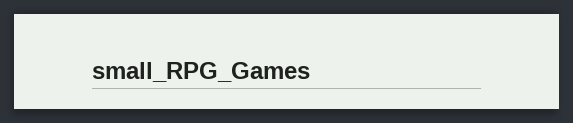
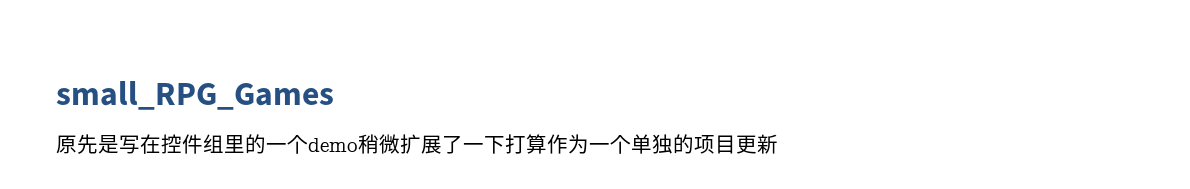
(310, 72) none -> [56,134,778,154] // 原先是写在控件组里的一个demo稍微扩展了一下打算作为一个单独的项目更新

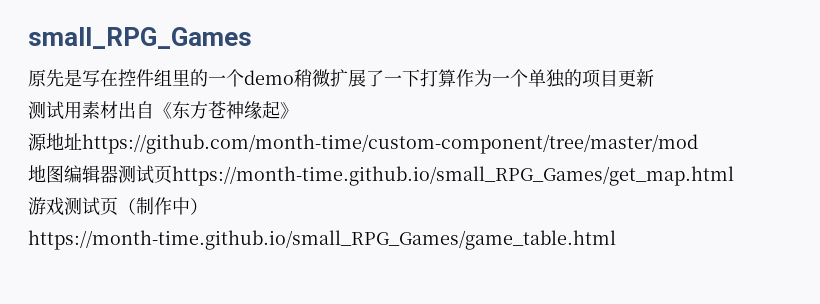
(778, 144) none -> [28,101,298,120] [28,133,698,154] [28,165,734,186] [28,197,208,216] [28,230,616,250] // 测试用素材出自《东方苍神缘起》 // 源地址https://github.com/month-time/custom-component/tree/master/mod // 地图编辑器测试页https://month-time.github.io/small_RPG_Games/get_map.html // 游戏测试页（制作中）https://month-time.github.io/small_RPG_Games/game_table.html

